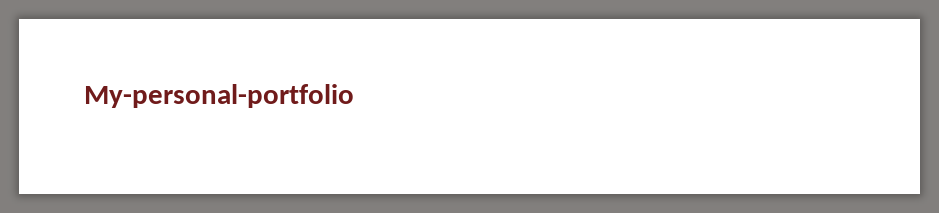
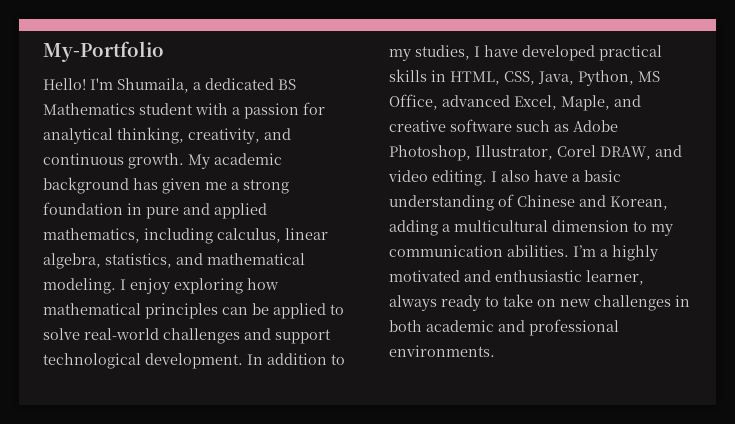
[84,84,354,108] My-personal-portfolio -> [43,41,164,62] [43,78,296,93] [43,102,325,119] [43,127,291,144] [43,153,282,169] [43,177,289,194] [43,202,267,219] [43,228,328,244] [43,253,305,269] [43,278,279,294] [43,303,344,319] [43,328,331,344] [43,353,345,369] [389,45,662,61] [389,69,660,86] [389,94,641,111] [389,119,618,132] [389,145,682,161] [388,170,621,186] [389,194,668,211] [389,220,673,236] [389,245,658,261] [389,270,644,285] [389,294,690,311] [389,319,619,336] [389,345,495,357] My-Portfolio // Hello! I'm Shumaila, a dedicated BS Mathematics student with a passion for analytical thinking, creativity, and continuous growth. My academic background has given me a strong foundation in pure and applied mathematics, including calculus, linear algebra, statistics, and mathematical modeling. I enjoy exploring how mathematical principles can be applied to solve real-world challenges and support technological development. In addition to my studies, I have developed practical skills in HTML, CSS, Java, Python, MS Office, advanced Excel, Maple, and creative software such as Adobe Photoshop, Illustrator, Corel DRAW, and video editing. I also have a basic understanding of Chinese and Korean, adding a multicultural dimension to my communication abilities. I’m a highly motivated and enthusiastic learner, always ready to take on new challenges in both academic and professional environments.

